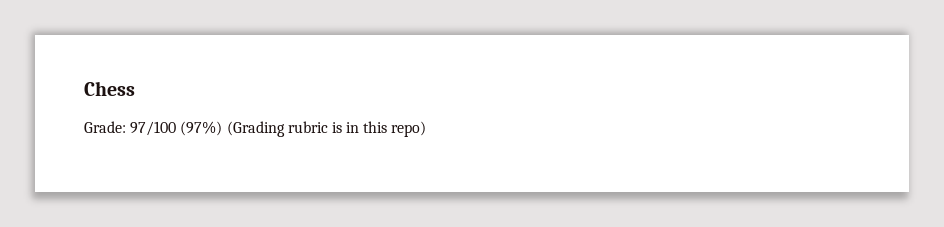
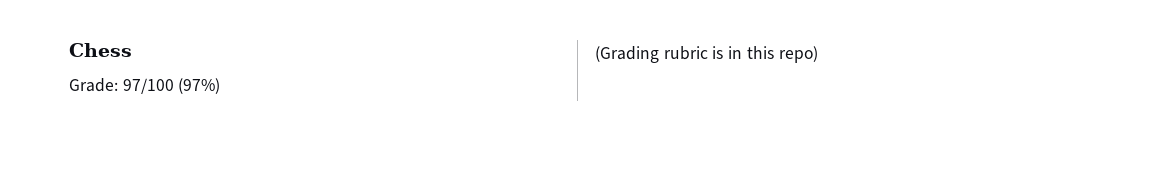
(223, 128) none -> (221, 86) //

